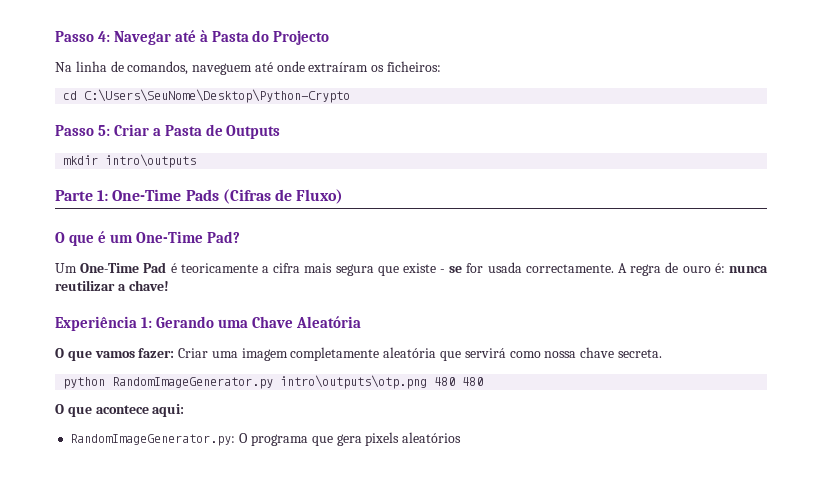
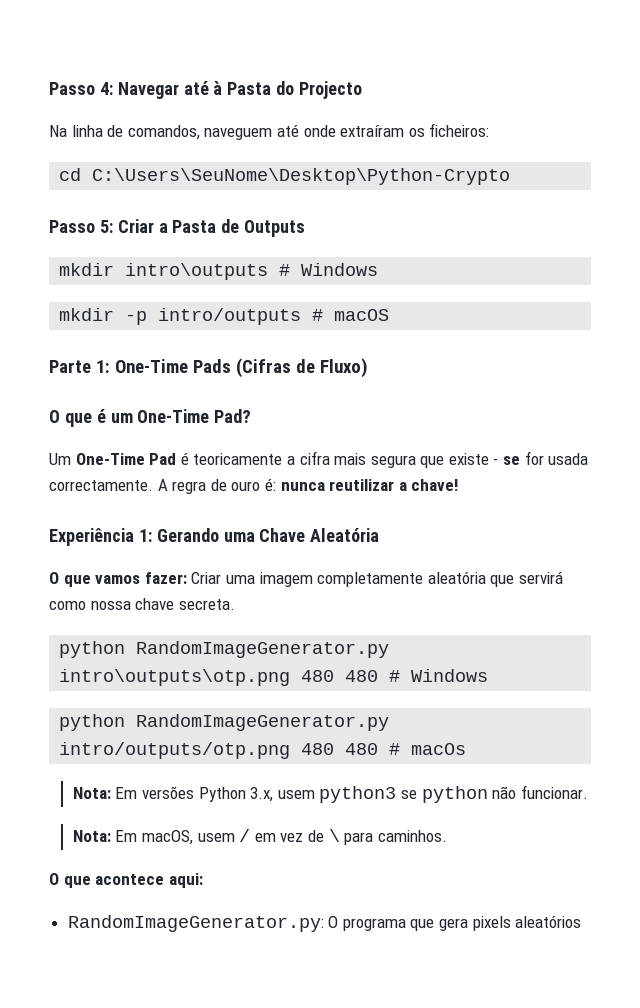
(197, 161) none -> [279,263,379,276] [59,308,390,325] # Windows // mkdir -p intro/outputs # macOS
(484, 381) none -> [389,669,489,682] [59,714,390,731] [59,742,467,759] [72,785,588,803] [72,829,447,845] # Windows // python RandomImageGenerator.py intro/outputs/otp.png 480 480 # macOs // Nota: Em versões Python 3.x, usem python3 se python não funcionar. // Nota: Em macOS, usem / em vez de \ para caminhos.

